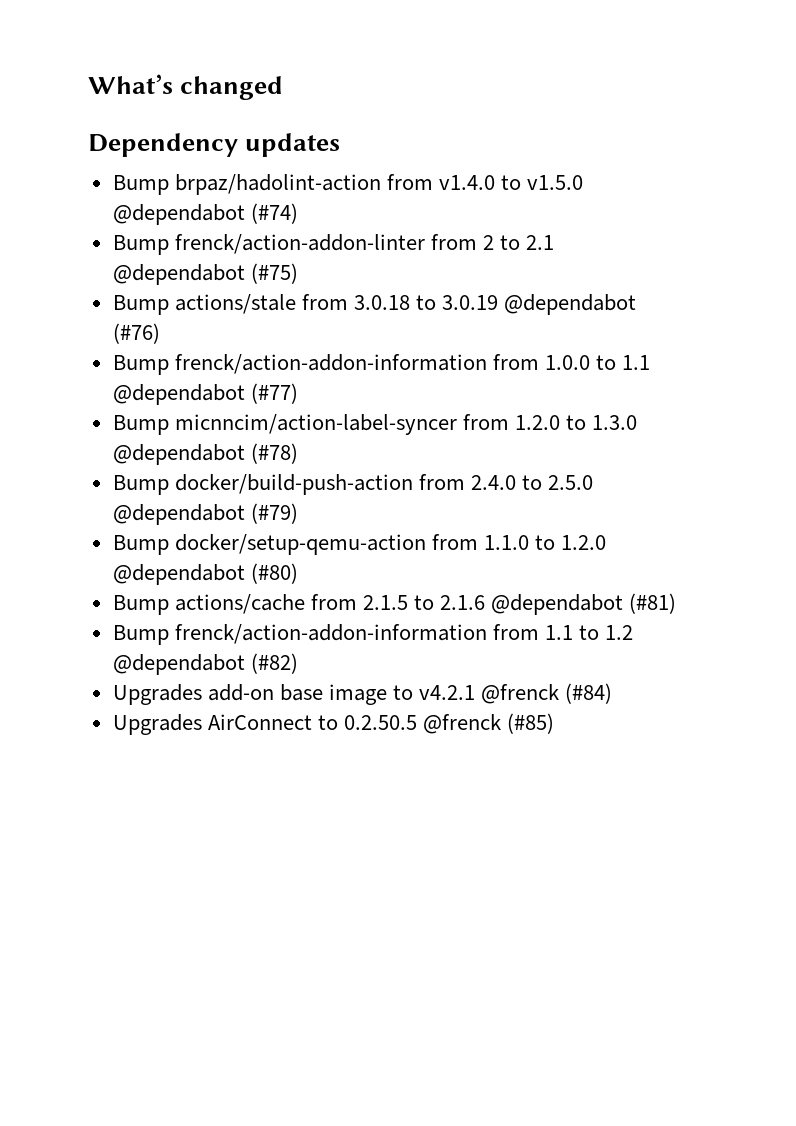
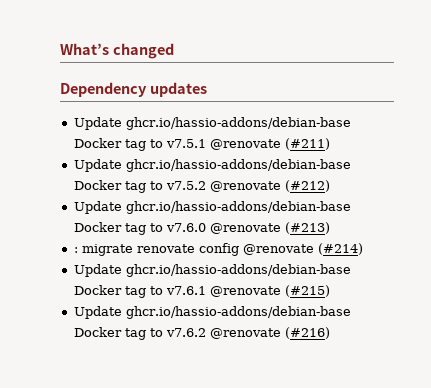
[112,174,584,195] [112,203,298,225] [112,234,555,255] [112,263,298,285] [112,294,637,315] [112,323,160,344] [112,354,651,375] [112,383,298,405] [112,414,638,435] [112,443,298,465] [112,474,594,495] [112,503,298,525] [112,534,607,555] [112,563,298,585] [112,593,677,615] [112,624,634,645] [112,653,298,675] [112,683,613,705] [112,713,555,735] Bump brpaz/hadolint-action from v1.4.0 to v1.5.0 @dependabot (#74) // Bump frenck/action-addon-linter from 2 to 2.1 @dependabot (#75) // Bump actions/stale from 3.0.18 to 3.0.19 @dependabot (#76) // Bump frenck/action-addon-information from 1.0.0 to 1.1 @dependabot (#77) // Bump micnncim/action-label-syncer from 1.2.0 to 1.3.0 @dependabot (#78) // Bump docker/build-push-action from 2.4.0 to 2.5.0 @dependabot (#79) // Bump docker/setup-qemu-action from 1.1.0 to 1.2.0 @dependabot (#80) // Bump actions/cache from 2.1.5 to 2.1.6 @dependabot (#81) // Bump frenck/action-addon-information from 1.1 to 1.2 @dependabot (#82) // Upgrades add-on base image to v4.2.1 @frenck (#84) // Upgrades AirConnect to 0.2.50.5 @frenck (#85) -> [73,117,351,130] [73,138,330,151] [73,159,351,172] [73,180,330,193] [73,201,351,214] [73,222,330,235] [73,243,363,256] [73,264,351,277] [73,285,330,298] [73,306,351,319] [73,327,330,340] Update ghcr.io/hassio-addons/debian-base Docker tag to v7.5.1 @renovate (#211) // Update ghcr.io/hassio-addons/debian-base Docker tag to v7.5.2 @renovate (#212) // Update ghcr.io/hassio-addons/debian-base Docker tag to v7.6.0 @renovate (#213) // : migrate renovate config @renovate (#214) // Update ghcr.io/hassio-addons/debian-base Docker tag to v7.6.1 @renovate (#215) // Update ghcr.io/hassio-addons/debian-base Docker tag to v7.6.2 @renovate (#216)

